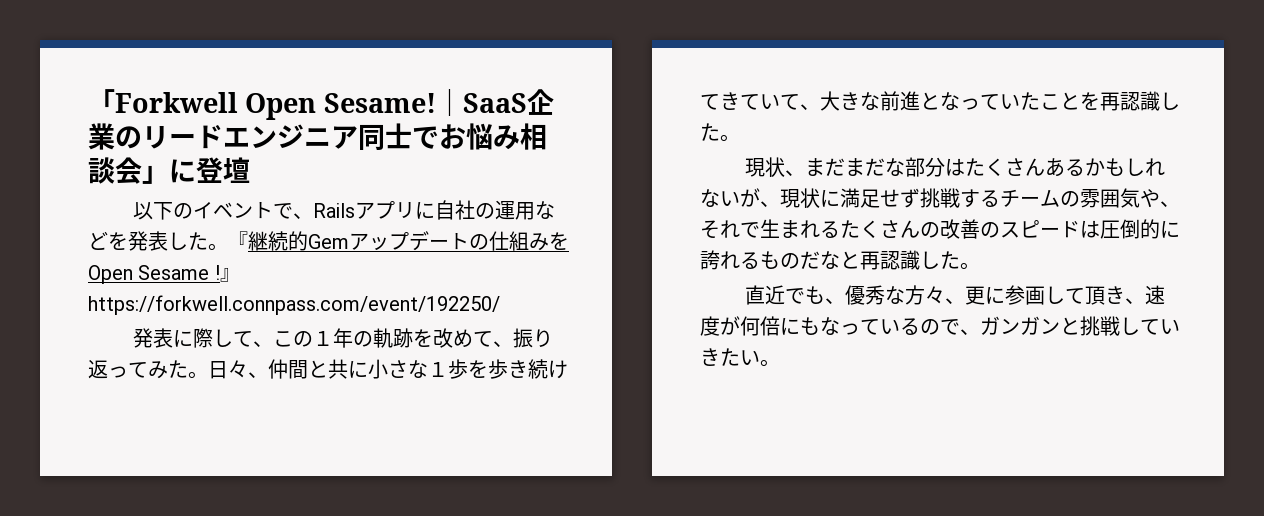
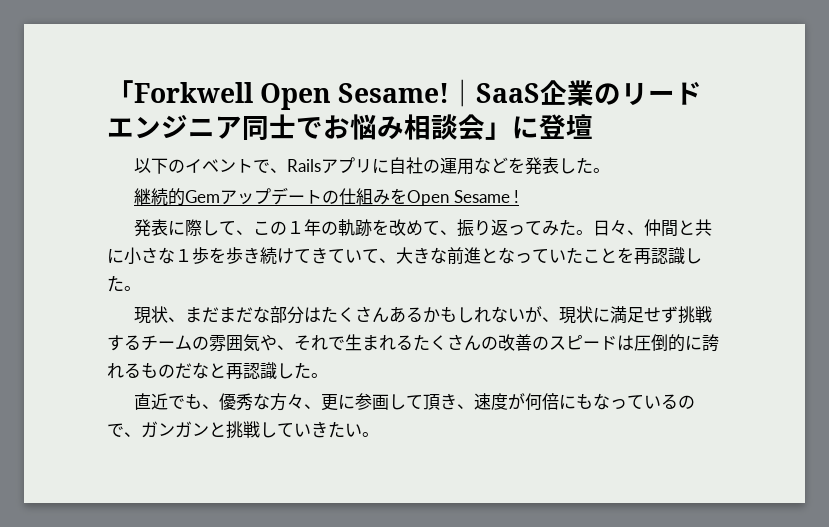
[228,231,248,249] 『 -> (611, 170) //
[219,268,240,282] [88,295,500,315] 』https://forkwell.connpass.com/event/192250/ -> (520, 196) none

